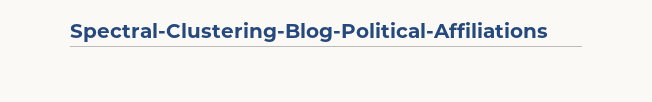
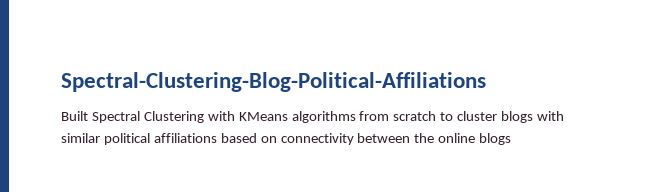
(548, 32) none -> [61,111,565,123] [61,133,512,145] // Built Spectral Clustering with KMeans algorithms from scratch to cluster blogs with similar political affiliations based on connectivity between the online blogs

